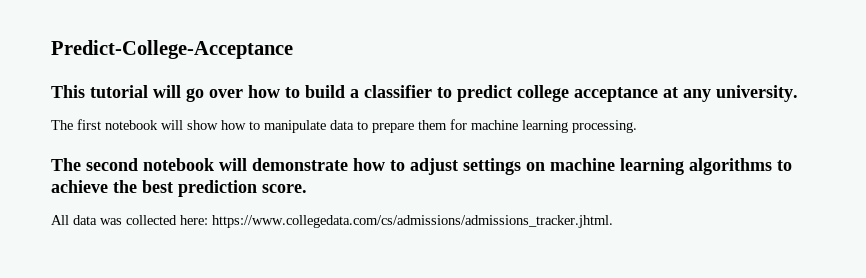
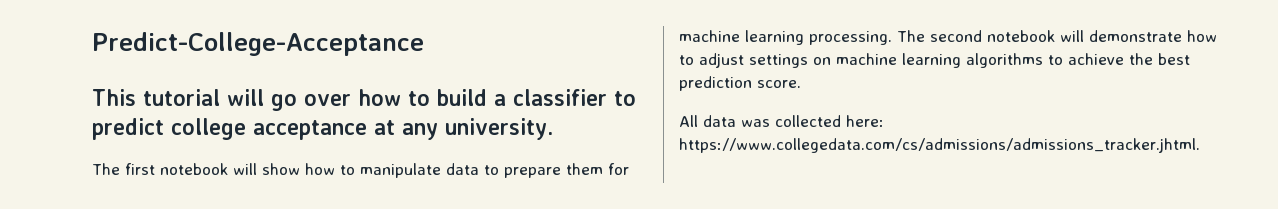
(637, 126) // -> (892, 38) none

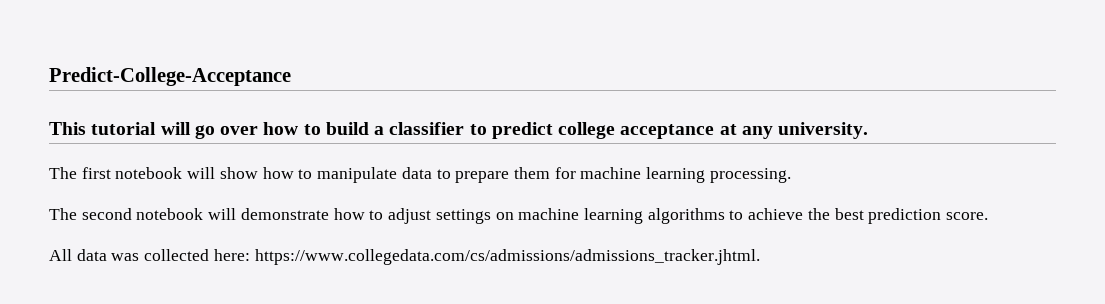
(892, 38) none -> (791, 175) //

